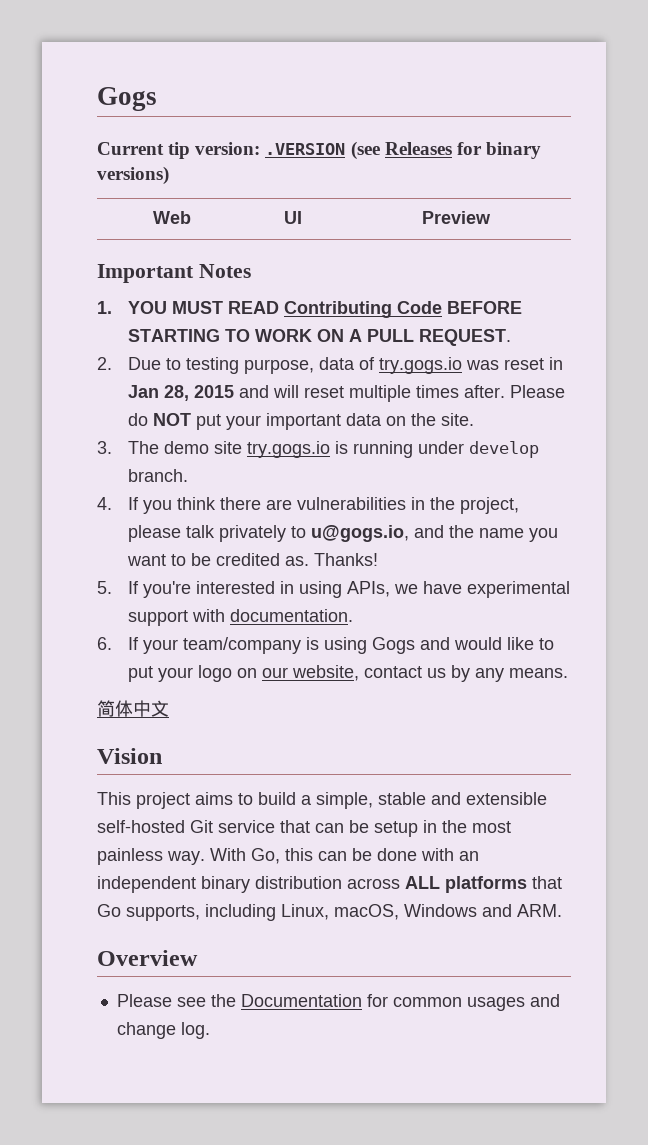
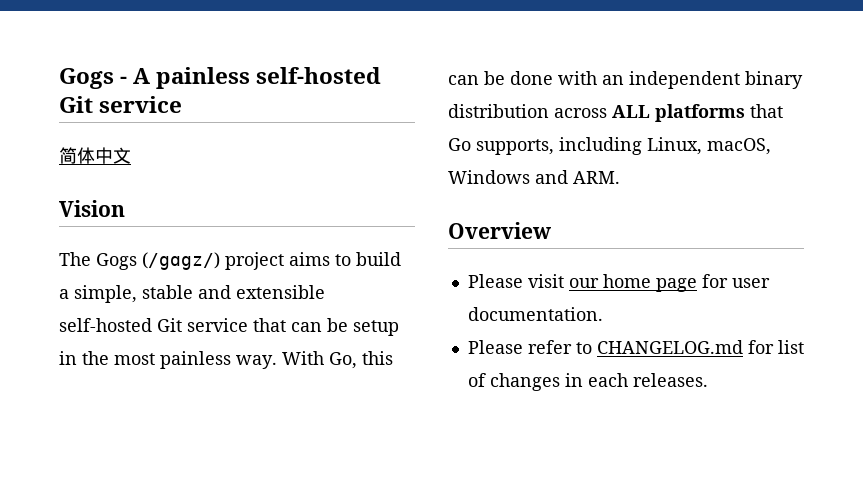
[97,87,157,111] [97,141,541,160] [97,166,169,185] [152,211,191,224] [284,211,302,224] [421,211,491,224] [97,264,251,283] [97,301,523,318] [128,329,512,346] [97,357,564,374] [128,385,566,402] [128,413,475,430] [97,441,540,458] [128,469,189,482] [97,497,520,514] [128,525,559,542] [127,553,379,566] [97,581,571,598] [128,609,354,626] [97,637,555,654] [128,665,569,682] Gogs // Current tip version: .VERSION (see Releases for binary versions) // Web | UI | Preview // Important Notes // 1. YOU MUST READ Contributing Code BEFORE STARTING TO WORK ON A PULL REQUEST. // 2. Due to testing purpose, data of try.gogs.io was reset in Jan 28, 2015 and will reset multiple times after. Please do NOT put your important data on the site. // 3. The demo site try.gogs.io is running under develop branch. // 4. If you think there are vulnerabilities in the project, please talk privately to u@gogs.io, and the name you want to be credited as. Thanks! // 5. If you're interested in using APIs, we have experimental support with documentation. // 6. If your team/company is using Gogs and would like to put your logo on our website, contact us by any means. -> [59,67,382,89] [59,96,183,113] Gogs - A painless self-hosted Git service
[97,792,131,805] This -> [59,252,220,270] The Gogs (/gɑgz/)
[176,994,560,1011] [116,1022,210,1039] see the Documentation for common usages and change log. -> [527,274,770,292] [467,307,603,321] [467,340,804,354] [467,373,708,391] visit our home page for user documentation. // Please refer to CHANGELOG.md for list of changes in each releases.

